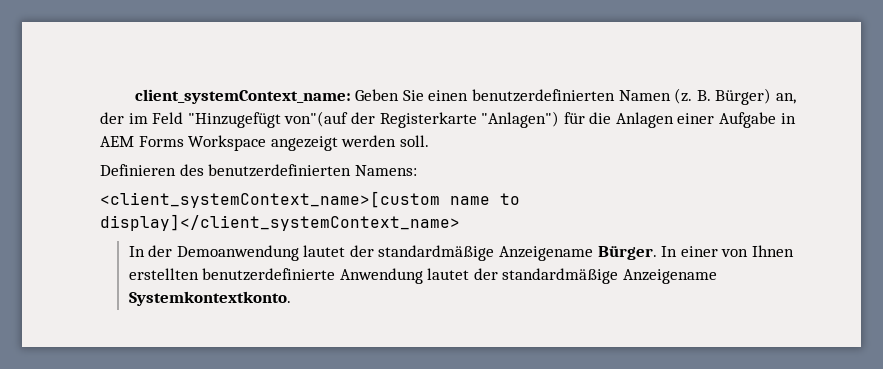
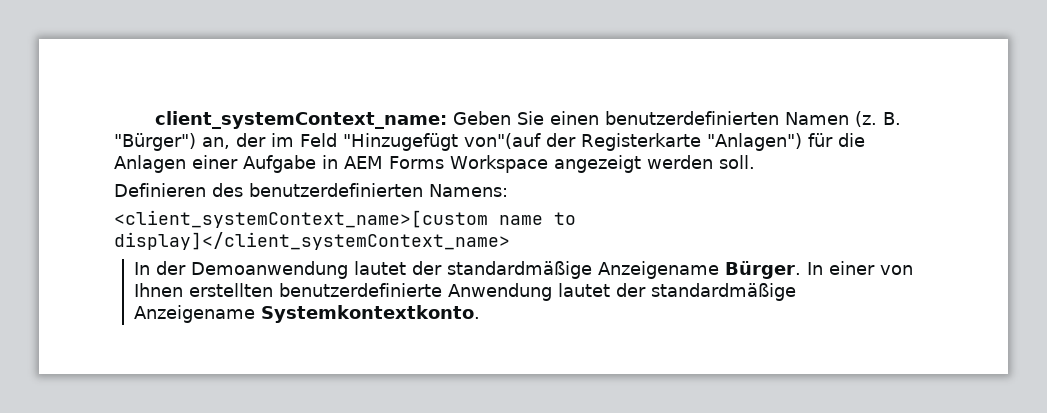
[715,88,772,105] Bürger) -> [114,133,196,151] "Bürger")

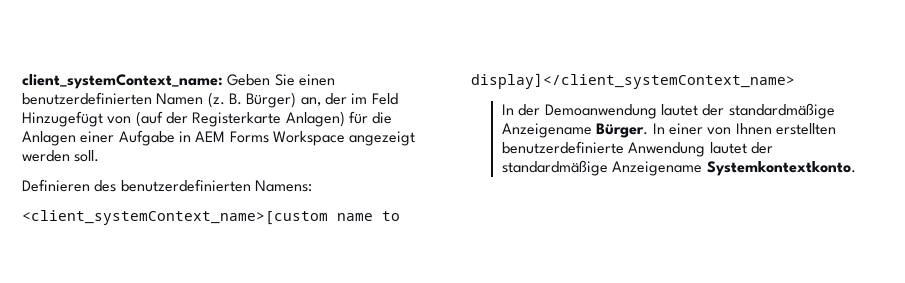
[114,133,196,151] "Bürger") -> [246,92,297,108] Bürger)
[342,133,541,151] "Hinzugefügt von"(auf -> [22,111,163,127] Hinzugefügt von (auf
[706,133,802,151] "Anlagen") -> [285,111,345,127] Anlagen)

